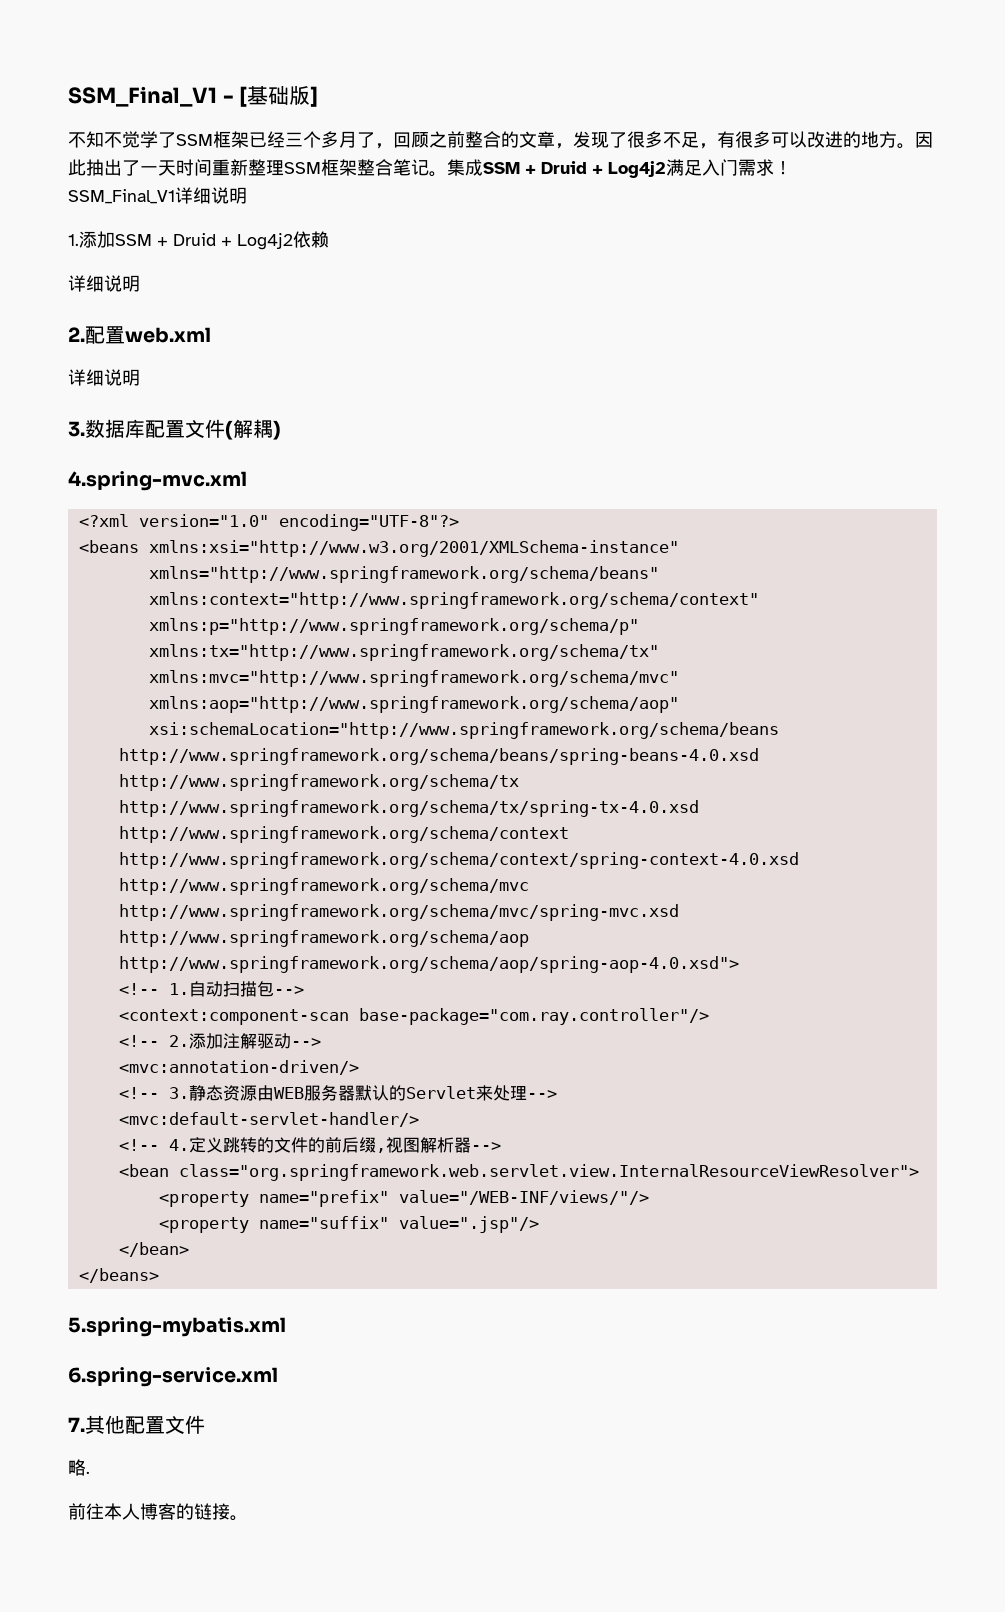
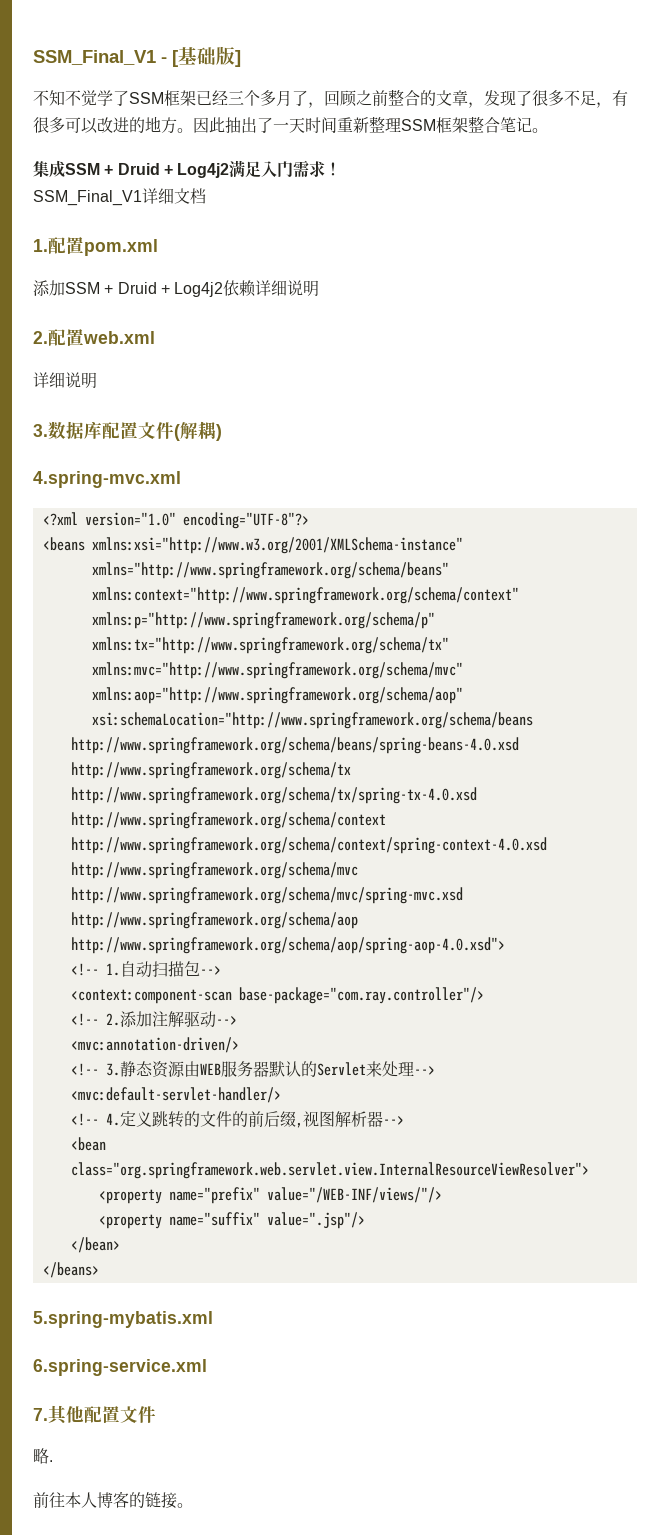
(447, 174) none -> (548, 130) //
[211,187,247,204] [68,234,79,246] 说明 // 1. -> [174,188,206,204] [33,237,158,256] 文档 // 1.配置pom.xml //
(329, 239) // -> (257, 288) none

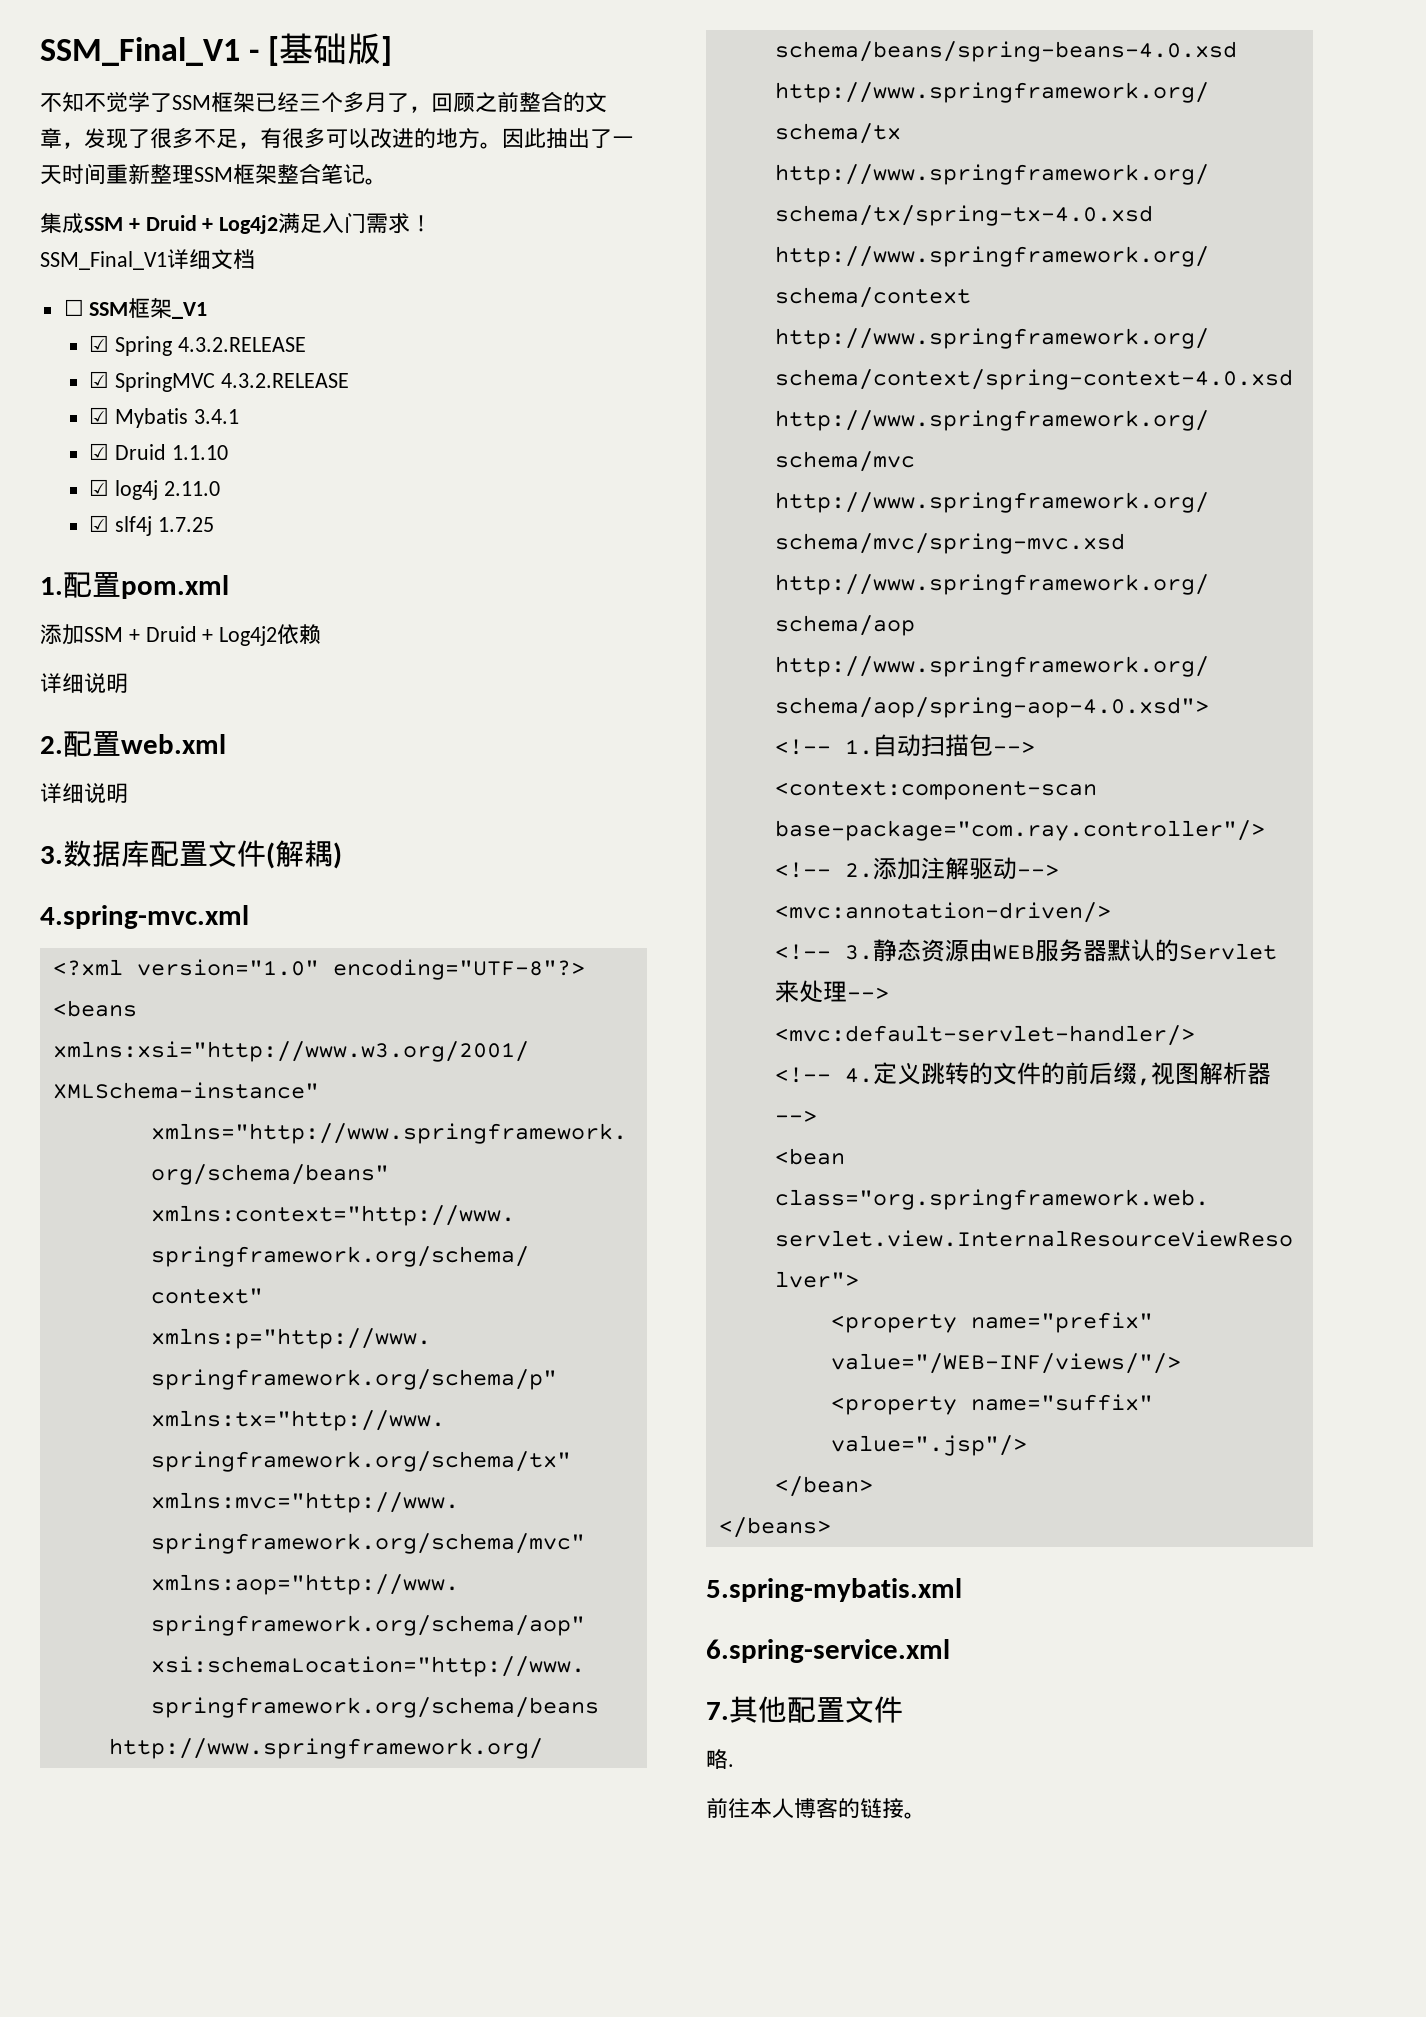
(206, 196) none -> [63,298,208,319] [89,335,306,356] [89,371,349,392] [89,407,239,428] [89,443,228,460] [89,479,220,500] [89,515,214,536] // ☐ SSM框架_V1 // ☑ Spring 4.3.2.RELEASE // ☑ SpringMVC 4.3.2.RELEASE // ☑ Mybatis 3.4.1 // ☑ Druid 1.1.10 // ☑ log4j 2.11.0 // ☑ slf4j 1.7.25
(257, 288) none -> (322, 634) //

